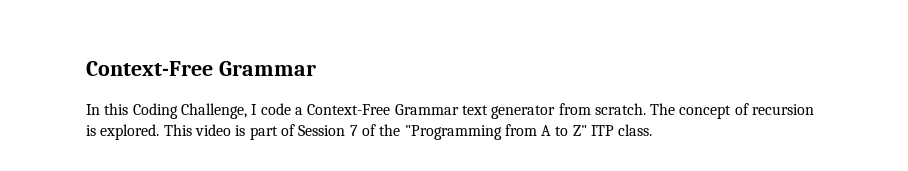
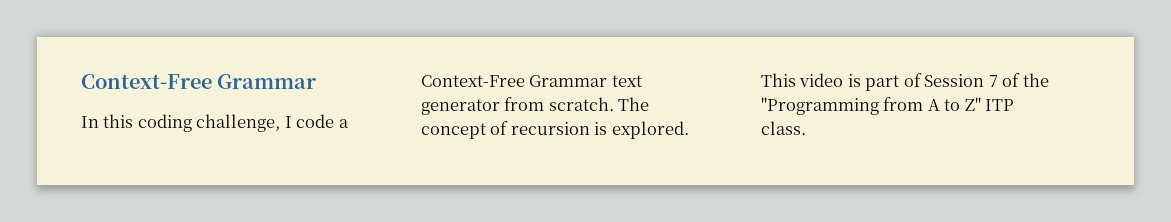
[132,103,247,119] Coding Challenge, -> [137,114,281,132] coding challenge,

